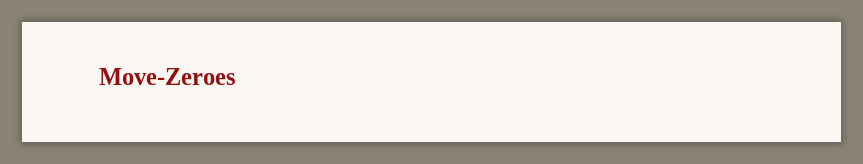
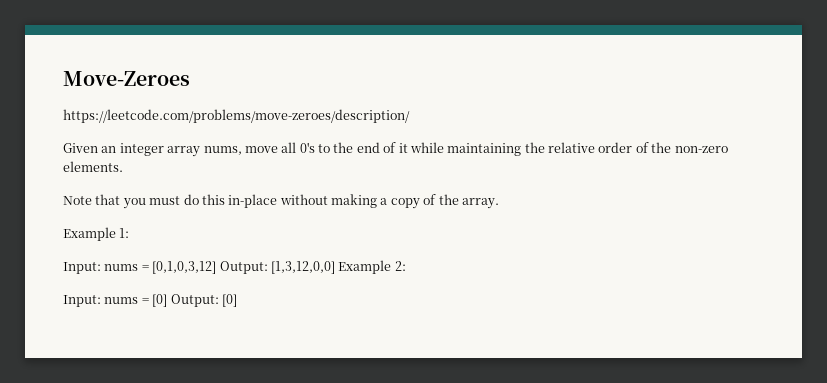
(236, 76) none -> [63,109,410,123] [63,142,728,157] [63,161,123,172] [63,194,499,209] [63,227,130,241] [63,260,406,274] [63,294,237,307] // https://leetcode.com/problems/move-zeroes/description/ // Given an integer array nums, move all 0's to the end of it while maintaining the relative order of the non-zero elements. // Note that you must do this in-place without making a copy of the array. // Example 1: // Input: nums = [0,1,0,3,12] Output: [1,3,12,0,0] Example 2: // Input: nums = [0] Output: [0]

